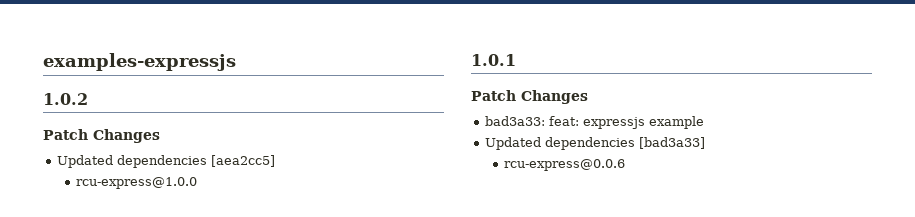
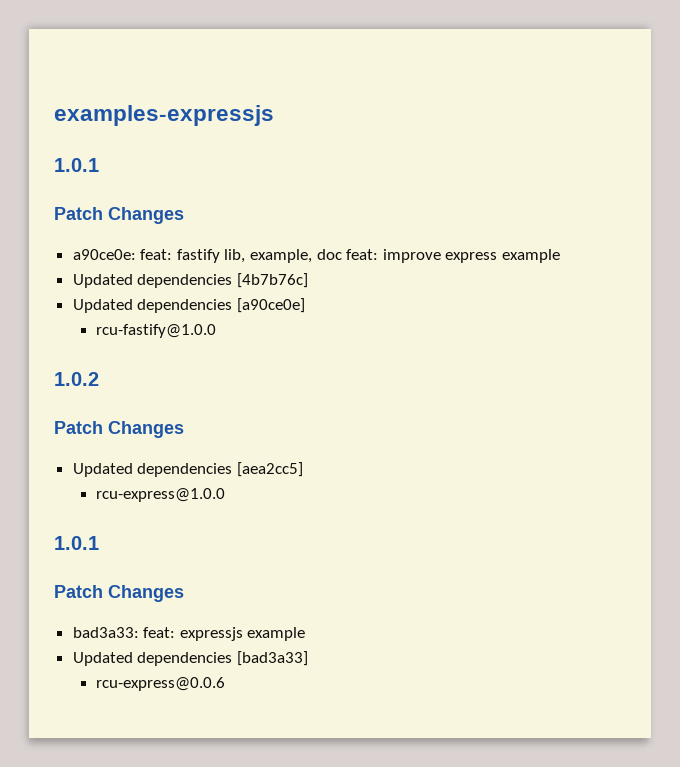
(236, 62) none -> [54,158,99,172] [54,207,184,224] [72,249,561,263] [72,273,308,288] [72,298,305,313] [96,324,217,338] // 1.0.1 // Patch Changes // a90ce0e: feat: fastify lib, example, doc feat: improve express example // Updated dependencies [4b7b76c] // Updated dependencies [a90ce0e] // rcu-fastify@1.0.0

